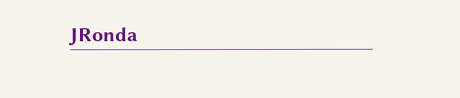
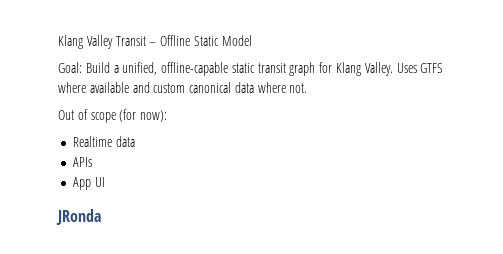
(67, 36) none -> [58,35,252,49] [58,62,444,76] [58,82,308,93] [58,109,168,123] [73,136,136,147] [73,157,93,167] [73,177,106,190] Klang Valley Transit – Offline Static Model // Goal: Build a unified, offline-capable static transit graph for Klang Valley. Uses GTFS where available and custom canonical data where not. // Out of scope (for now): // Realtime data // APIs // App UI //

